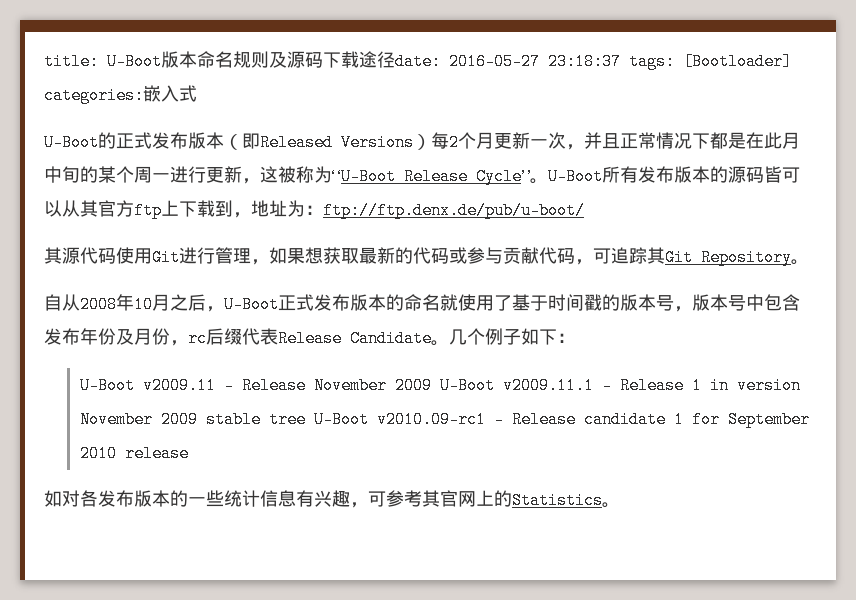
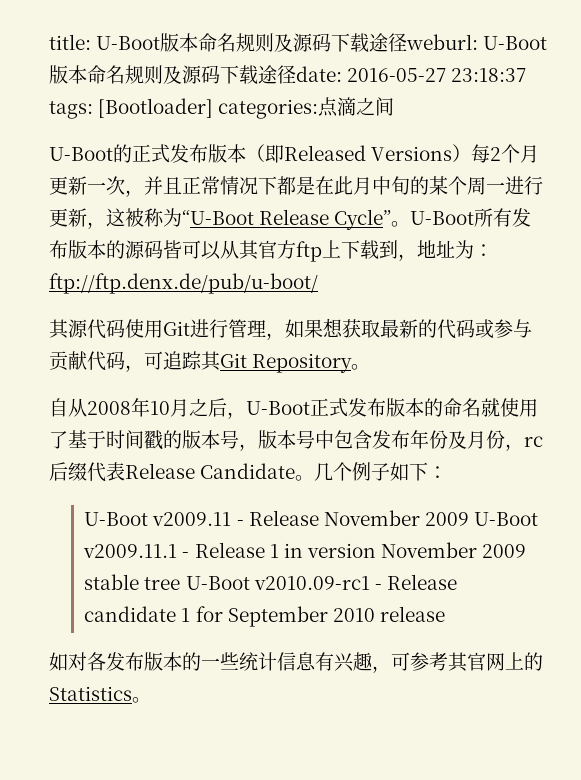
(395, 59) none -> [406,34,548,50] [49,65,296,85] weburl: U-Boot版本命名规则及源码下载途径
[143,85,197,102] 嵌入式 -> [318,97,395,117] 点滴之间

